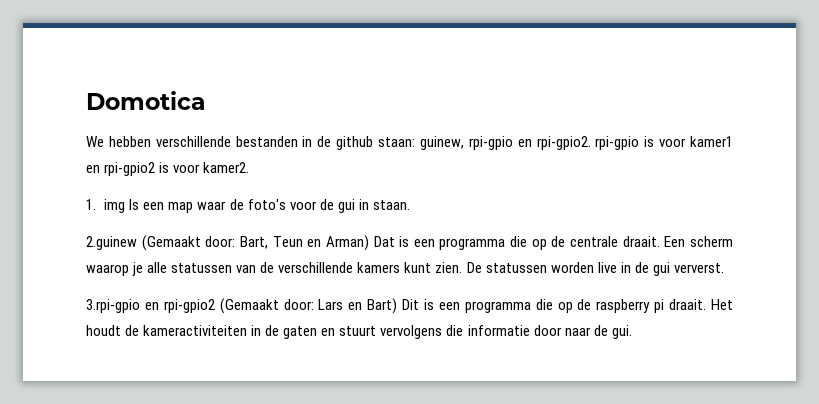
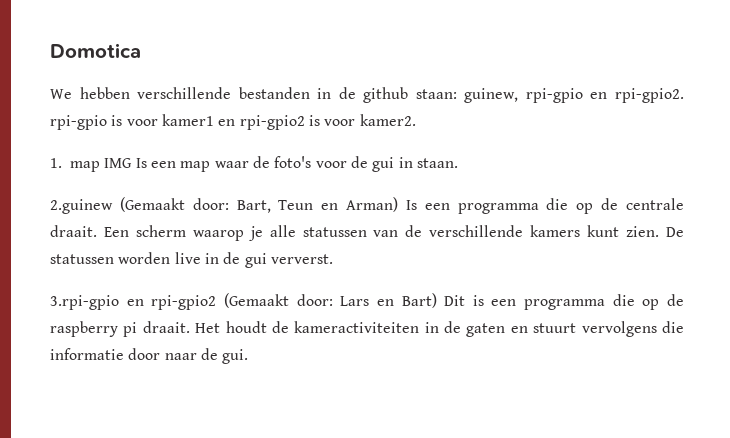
[104,199,126,213] img -> [70,158,133,172] map IMG
[373,236,410,247] Dat is -> [405,200,417,210] Is

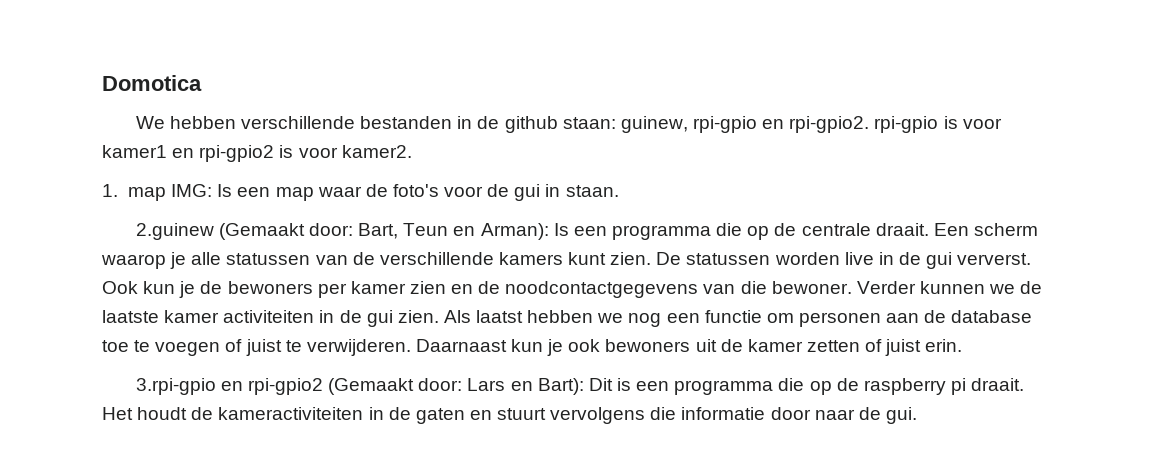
[104,158,133,168] IMG -> [171,184,213,197] IMG:
[346,197,399,212] Arman) -> [480,223,549,240] Arman):
(333, 259) none -> [102,281,1043,298] [102,310,1033,327] [102,339,963,356] Ook kun je de bewoners per kamer zien en de noodcontactgegevens van die bewoner. Verder kunnen we de laatste kamer activiteiten in de gui zien. Als laatst hebben we nog een functie om personen aan de database toe te voegen of juist te verwijderen. Daarnaast kun je ook bewoners uit de kamer zetten of juist erin.
[401,293,437,308] Bart) -> [537,378,584,395] Bart):

